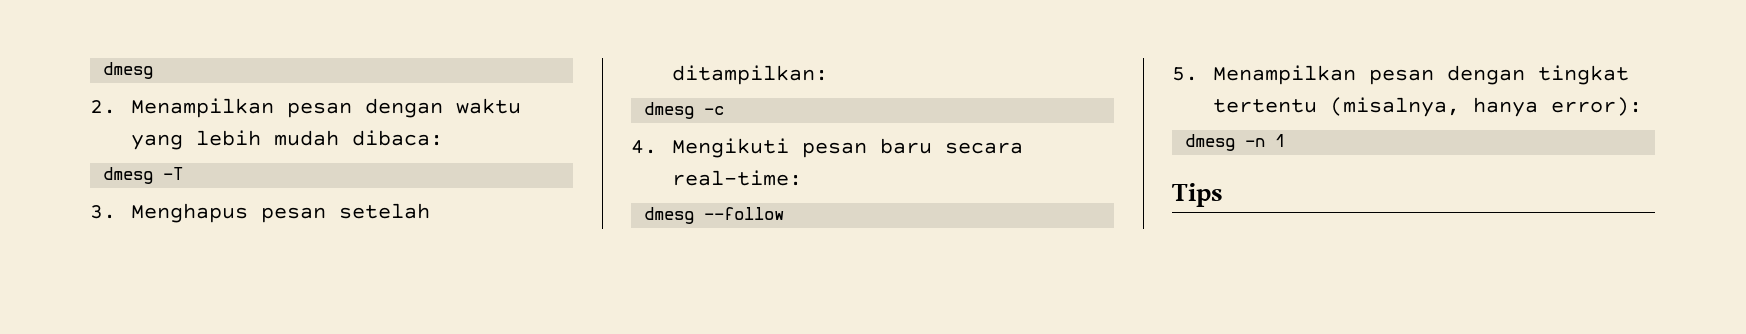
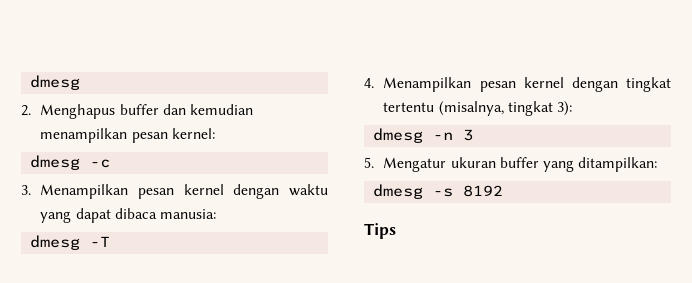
[130,98,352,118] Menampilkan pesan -> [40,104,253,119] [40,128,215,143] [30,155,111,170] [21,184,224,199] Menghapus buffer dan kemudian menampilkan pesan kernel: // dmesg -c // 3. Menampilkan pesan kernel
[195,130,443,146] lebih mudah dibaca: -> [75,208,216,223] dapat dibaca manusia:
[90,203,430,223] [671,65,828,85] [644,102,725,119] [631,138,1023,158] [671,170,802,186] [644,207,785,224] [1172,65,1434,85] 3. Menghapus pesan setelah ditampilkan: // dmesg -c // 4. Mengikuti pesan baru secara real-time: // dmesg --follow // 5. Menampilkan pesan -> [364,77,564,92] 4. Menampilkan pesan kernel
[1472,97,1642,117] hanya error): -> [507,101,572,116] tingkat 3):
[1275,134,1286,147] 1 -> [463,129,474,141] [364,157,658,172] [373,184,504,199] 3 // 5. Mengatur ukuran buffer yang ditampilkan: // dmesg -s 8192

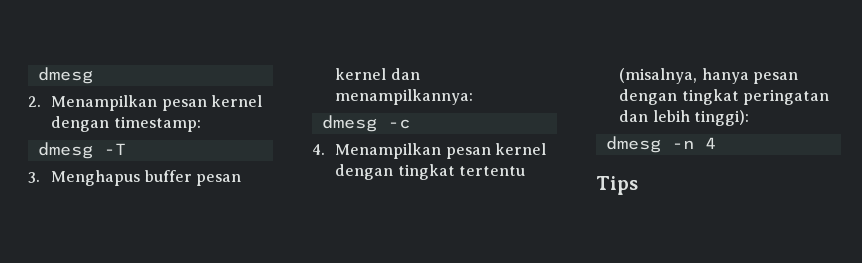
[40,104,253,119] [40,128,215,143] Menghapus buffer dan kemudian menampilkan pesan kernel: -> [51,95,262,111] [51,116,201,132] [37,142,126,159] [28,170,241,186] [335,68,420,80] [335,89,474,105] Menampilkan pesan kernel dengan timestamp: // dmesg -T // 3. Menghapus buffer pesan kernel dan menampilkannya:
[21,184,328,199] [40,208,216,223] [30,235,111,250] [364,77,671,92] [383,101,572,116] [373,128,474,143] [364,157,658,172] [373,184,504,199] 3. Menampilkan pesan kernel dengan waktu yang dapat dibaca manusia: // dmesg -T // 4. Menampilkan pesan kernel dengan tingkat tertentu (misalnya, tingkat 3): // dmesg -n 3 // 5. Mengatur ukuran buffer yang ditampilkan: // dmesg -s 8192 -> [312,143,546,159] [335,164,525,180] [619,68,798,84] [619,89,829,105] [619,110,749,126] [605,136,716,153] 4. Menampilkan pesan kernel dengan tingkat tertentu (misalnya, hanya pesan dengan tingkat peringatan dan lebih tinggi): // dmesg -n 4

